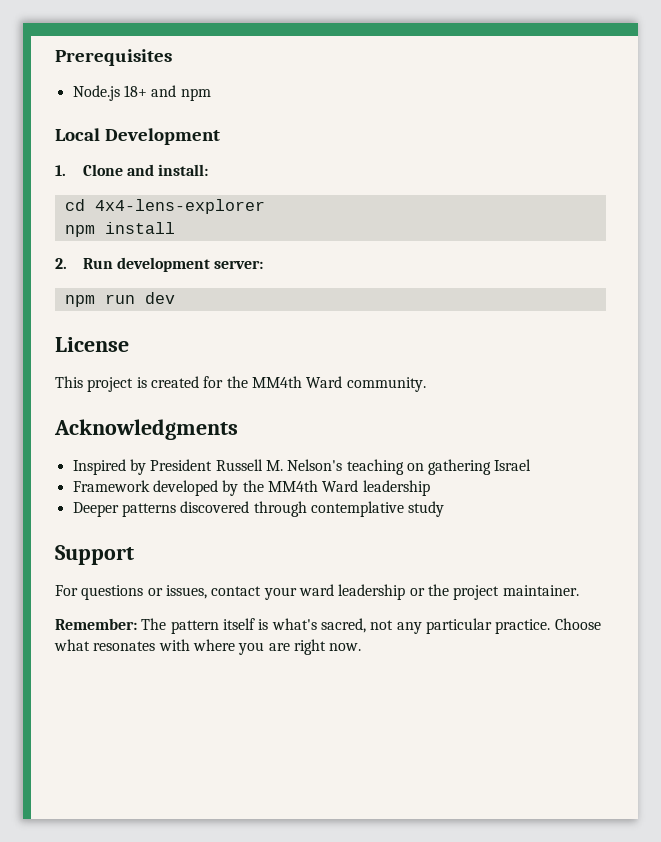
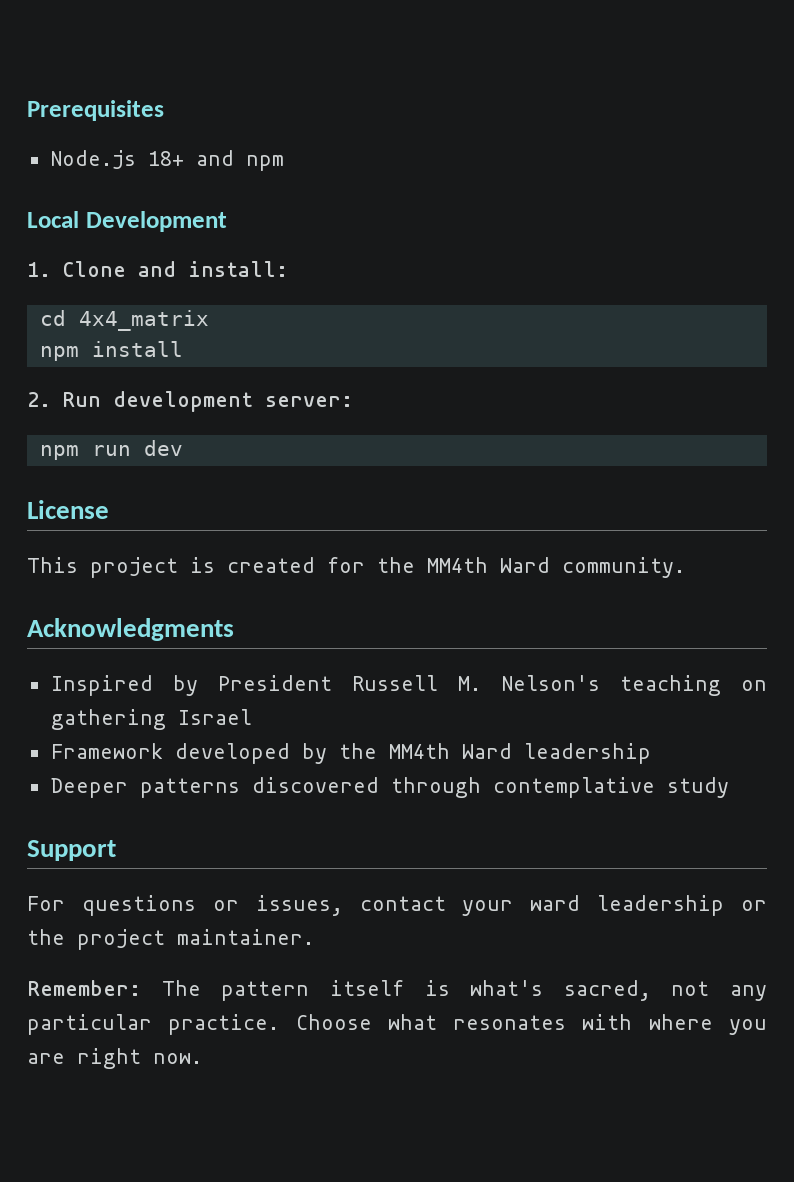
[94,199,265,214] 4x4-lens-explorer -> [78,310,209,331] 4x4_matrix

